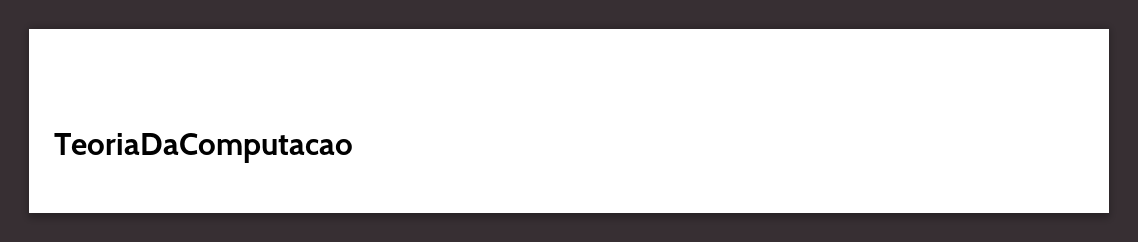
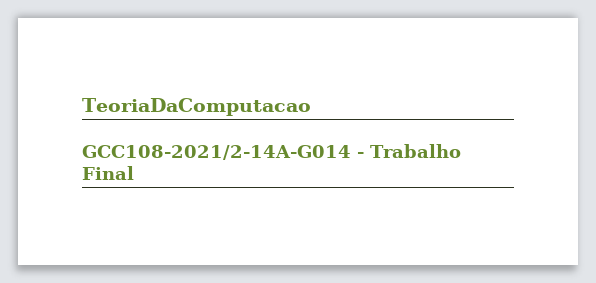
(353, 148) none -> [82,144,461,160] [82,166,134,180] // GCC108-2021/2-14A-G014 - Trabalho Final

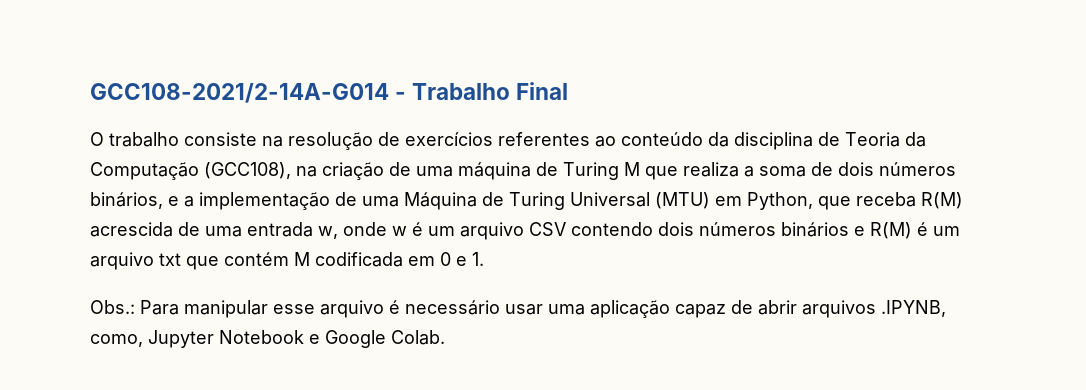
[82,98,311,116] TeoriaDaComputacao // -> (90, 93) none
(134, 173) none -> [90,132,926,150] [90,162,956,180] [90,192,963,210] [90,222,960,240] [90,252,484,270] [90,300,946,318] [90,330,445,348] // O trabalho consiste na resolução de exercícios referentes ao conteúdo da disciplina de Teoria da Computação (GCC108), na criação de uma máquina de Turing M que realiza a soma de dois números binários, e a implementação de uma Máquina de Turing Universal (MTU) em Python, que receba R(M) acrescida de uma entrada w, onde w é um arquivo CSV contendo dois números binários e R(M) é um arquivo txt que contém M codificada em 0 e 1. // Obs.: Para manipular esse arquivo é necessário usar uma aplicação capaz de abrir arquivos .IPYNB, como, Jupyter Notebook e Google Colab.

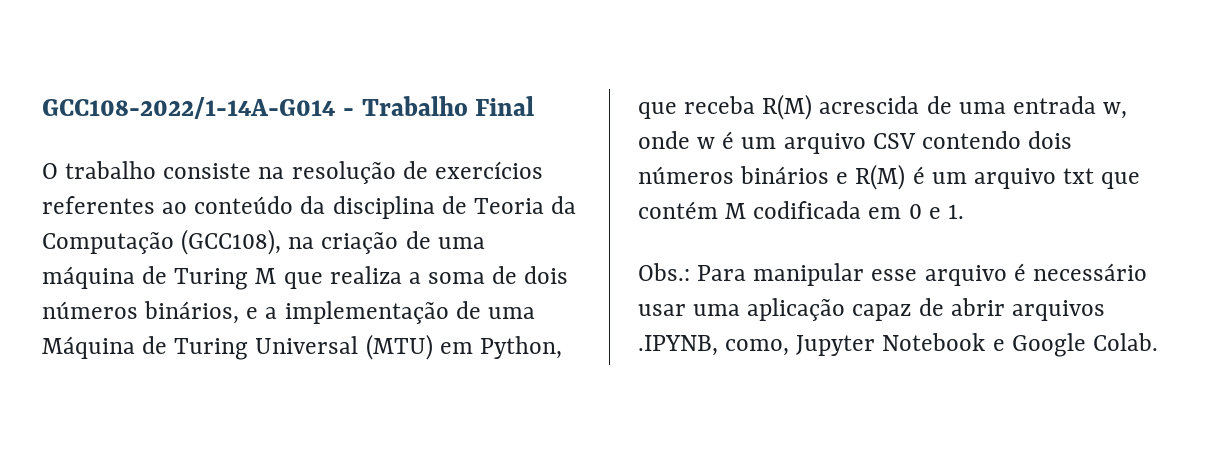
[90,83,389,103] GCC108-2021/2-14A-G014 -> [42,97,335,119] GCC108-2022/1-14A-G014

